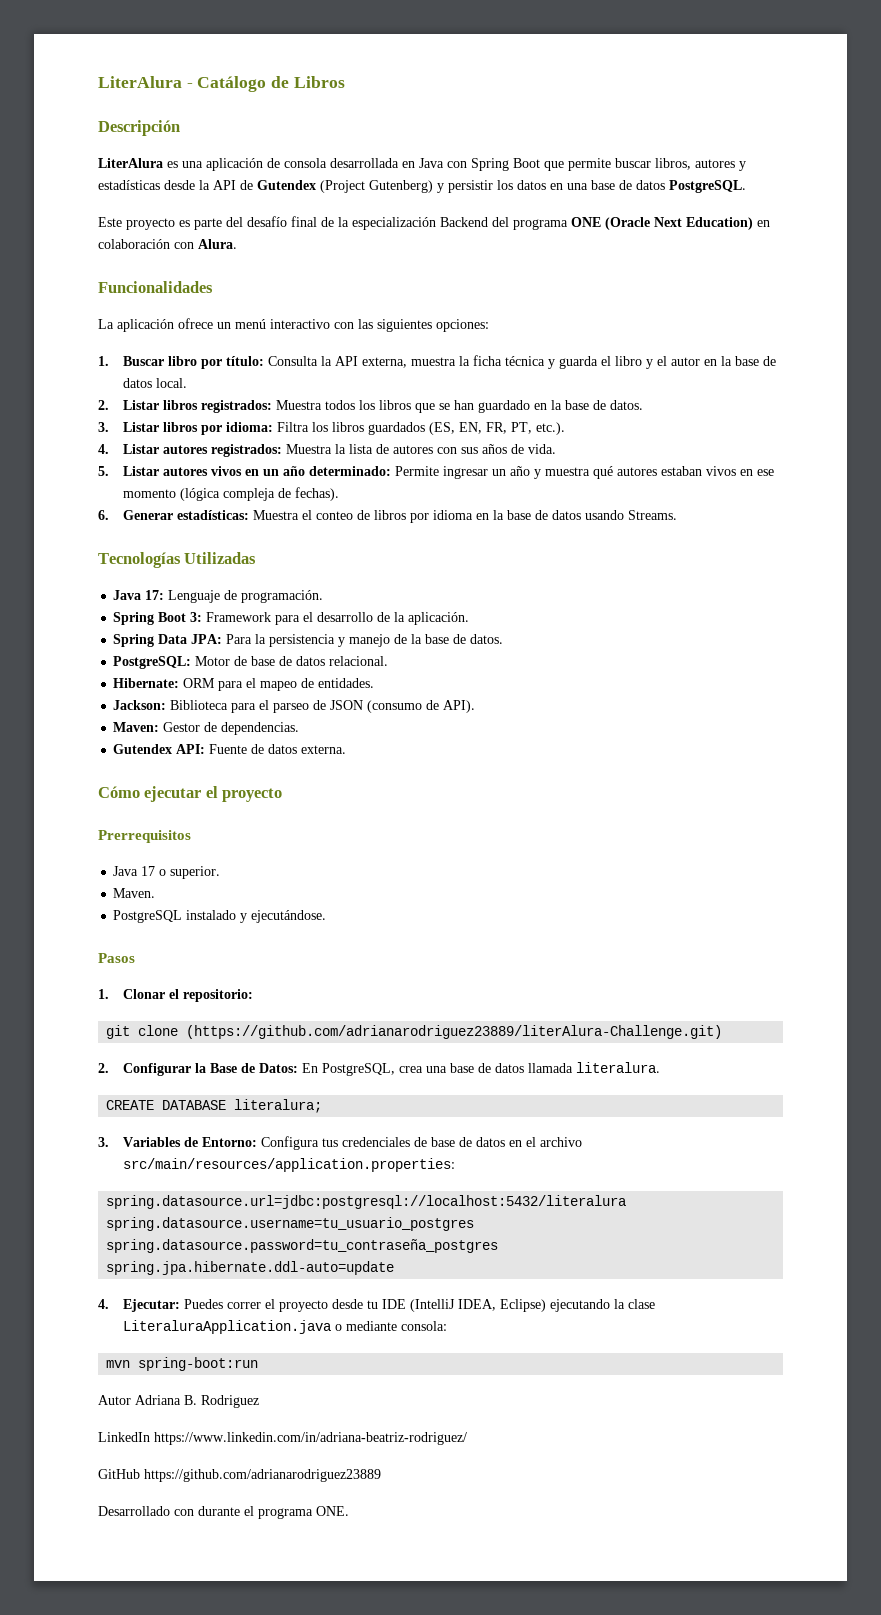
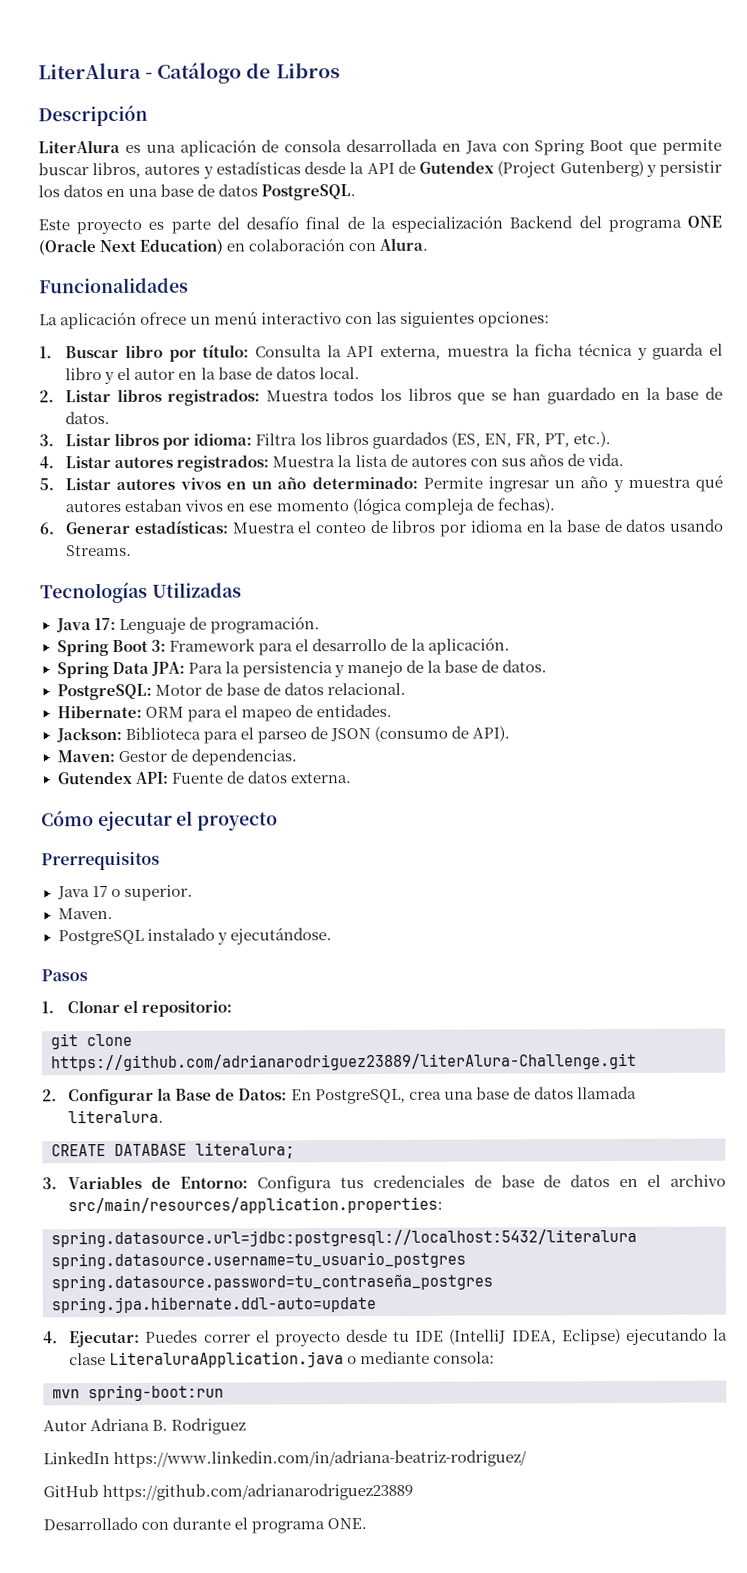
[186,1025,723,1039] (https://github.com/adrianarodriguez23889/literAlura-Challenge.git) -> [51,1052,637,1072] https://github.com/adrianarodriguez23889/literAlura-Challenge.git

